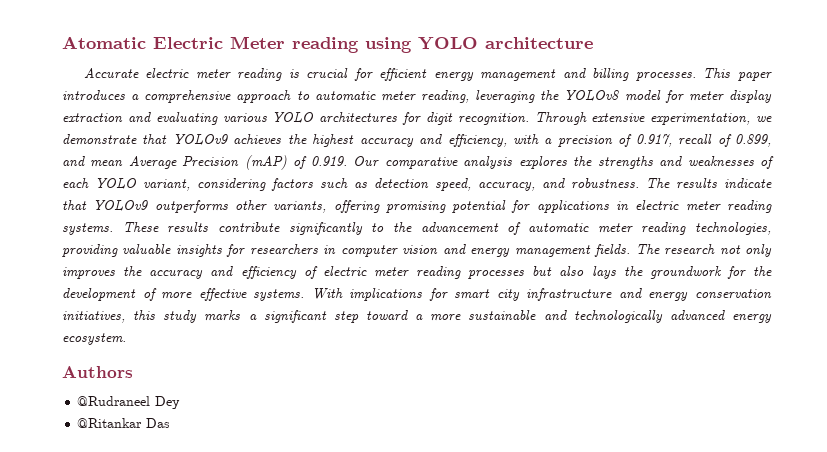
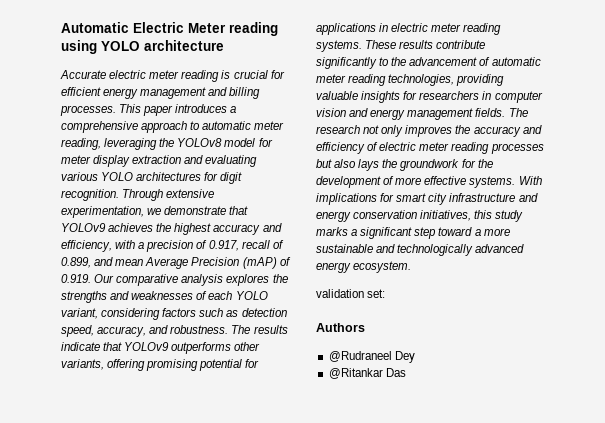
[62,36,146,49] Atomatic -> [61,22,129,33] Automatic
(126, 339) none -> [316,289,386,298] // validation set:

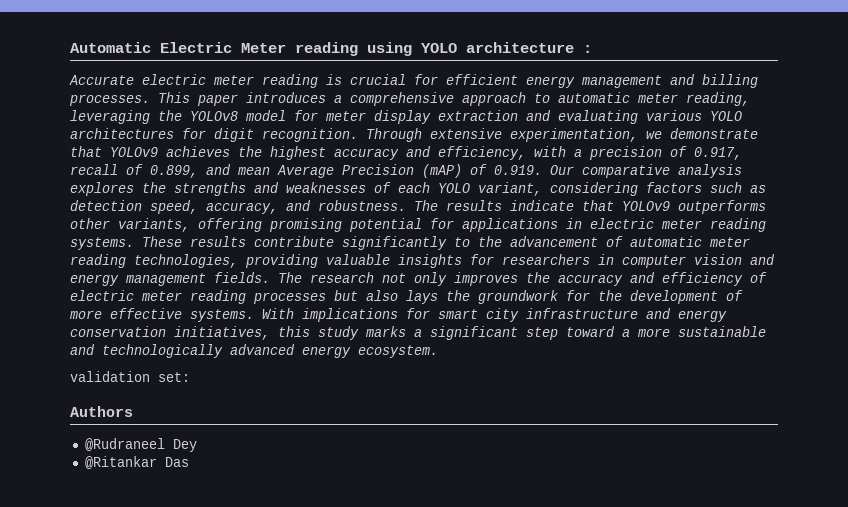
(224, 45) none -> [583,45,592,53] :

